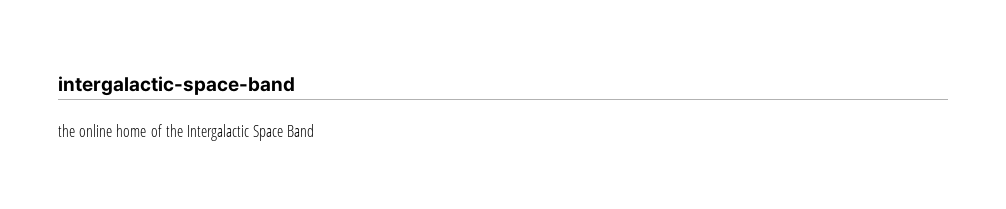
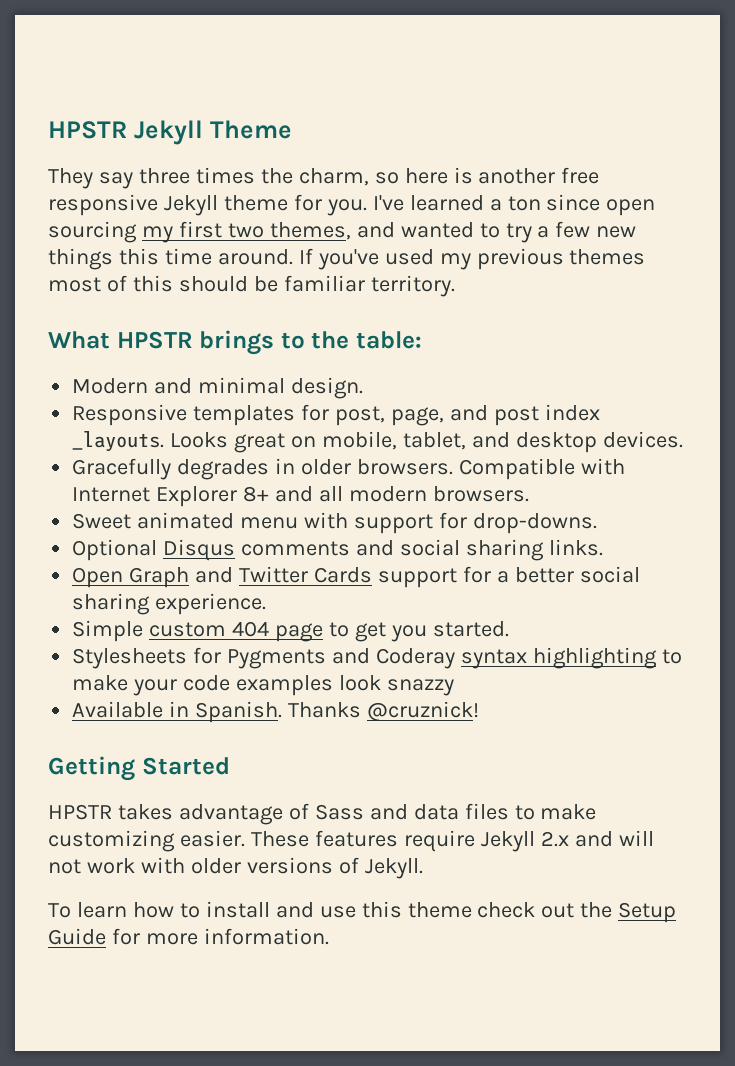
[58,76,295,96] [58,124,315,141] intergalactic-space-band // the online home of the Intergalactic Space Band -> [48,120,292,145] [48,167,600,189] [48,194,656,216] [48,221,637,243] [48,248,646,270] [48,275,455,297] [48,330,423,355] [72,377,364,399] [72,404,600,426] [72,431,683,453] [72,458,625,480] [72,486,529,507] [72,512,597,534] [72,539,603,561] [72,566,640,588] [72,593,267,615] [72,620,509,642] [72,647,682,669] [72,675,454,696] [72,701,479,723] [48,756,230,781] [48,803,597,825] [48,830,654,852] [48,857,423,879] [48,901,677,923] [48,928,329,945] HPSTR Jekyll Theme // They say three times the charm, so here is another free responsive Jekyll theme for you. I've learned a ton since open sourcing my first two themes, and wanted to try a few new things this time around. If you've used my previous themes most of this should be familiar territory. // What HPSTR brings to the table: // Modern and minimal design. // Responsive templates for post, page, and post index _layouts. Looks great on mobile, tablet, and desktop devices. // Gracefully degrades in older browsers. Compatible with Internet Explorer 8+ and all modern browsers. // Sweet animated menu with support for drop-downs. // Optional Disqus comments and social sharing links. // Open Graph and Twitter Cards support for a better social sharing experience. // Simple custom 404 page to get you started. // Stylesheets for Pygments and Coderay syntax highlighting to make your code examples look snazzy // Available in Spanish. Thanks @cruznick! // Getting Started // HPSTR takes advantage of Sass and data files to make customizing easier. These features require Jekyll 2.x and will not work with older versions of Jekyll. // To learn how to install and use this theme check out the Setup Guide for more information.

